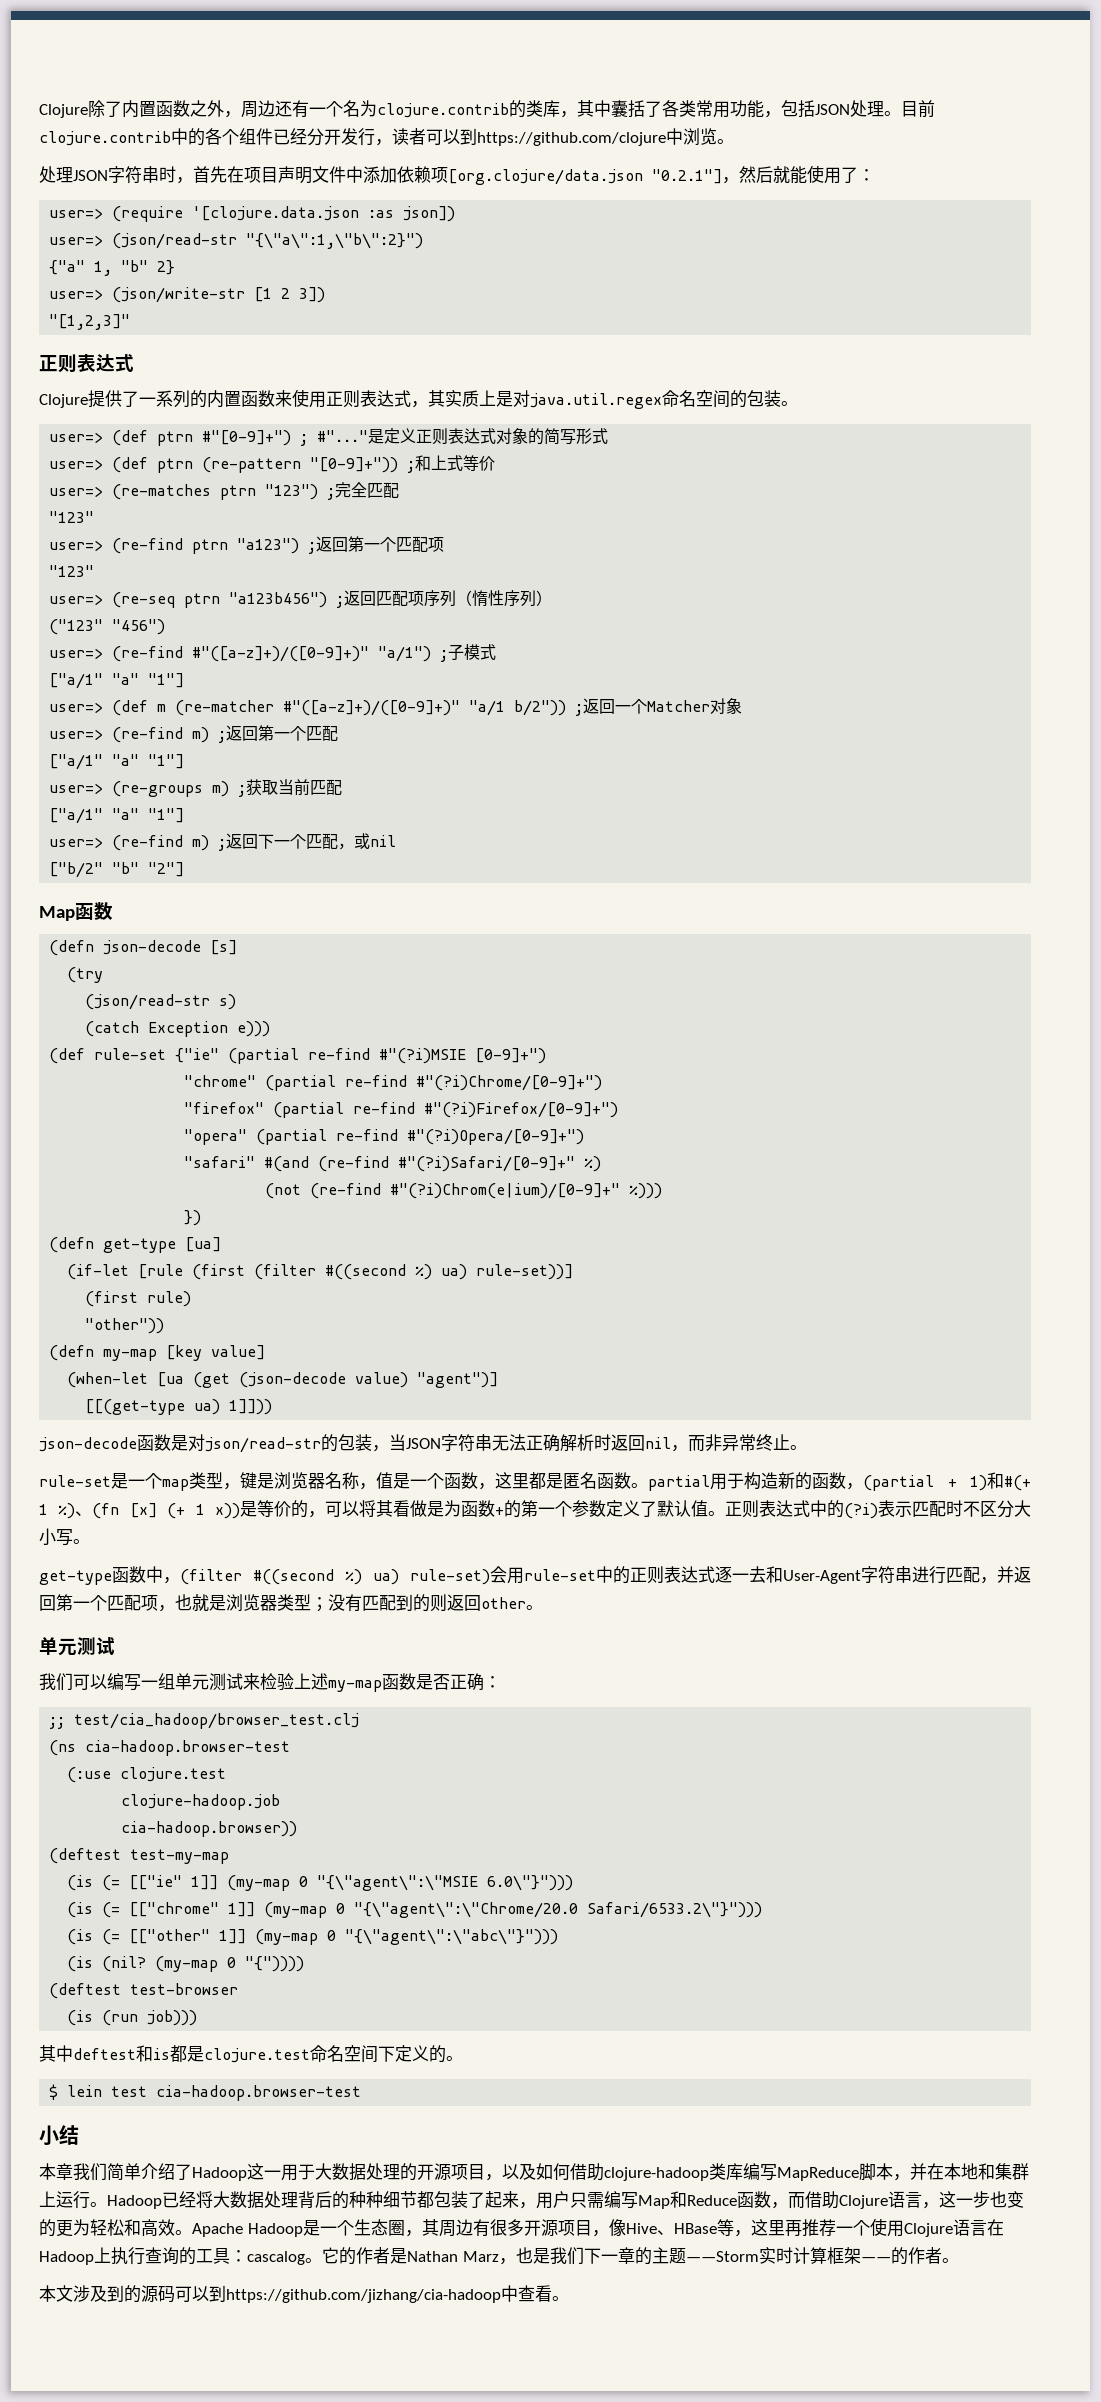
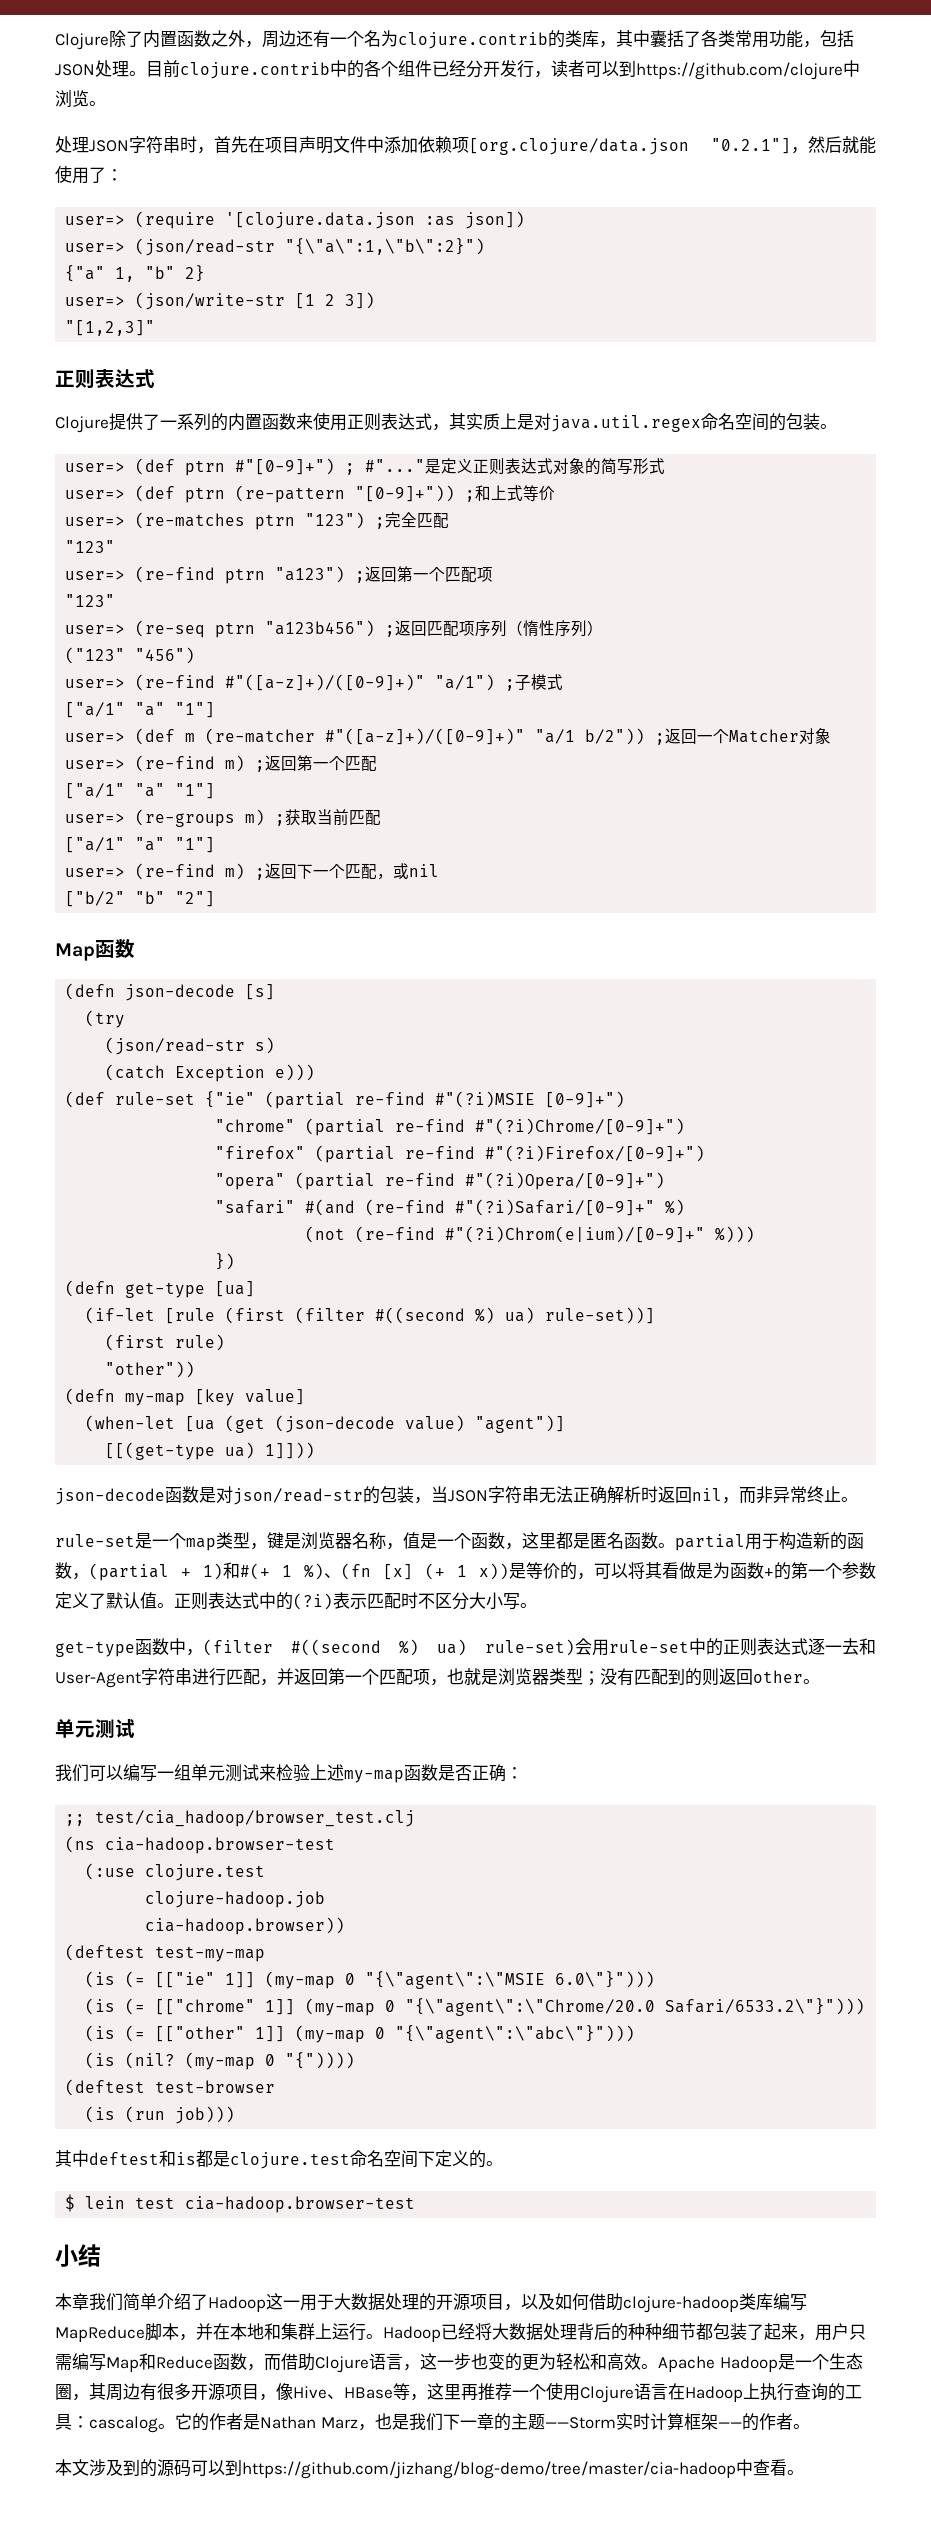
[226,2289,501,2303] https://github.com/jizhang/cia-hadoop -> [242,2461,736,2479] https://github.com/jizhang/blog-demo/tree/master/cia-hadoop

